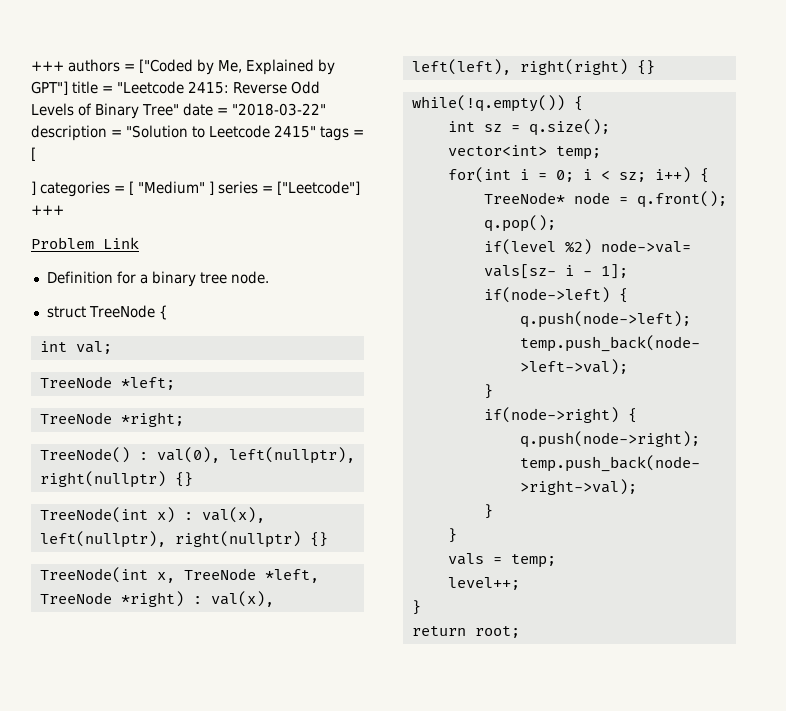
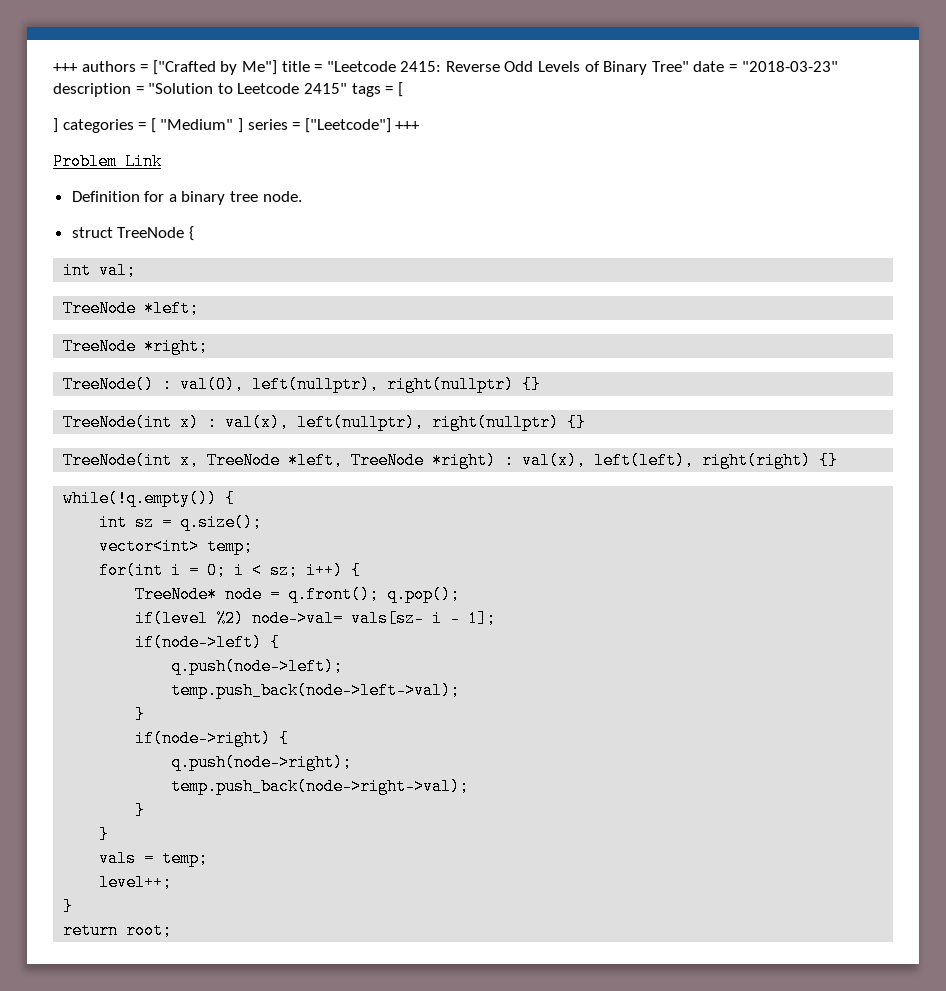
[139,59,335,75] [31,81,68,95] ["Coded by Me, Explained by GPT"] -> [152,60,277,75] ["Crafted by Me"]
[231,103,326,116] "2018-03-22" -> [741,61,838,72] "2018-03-23"

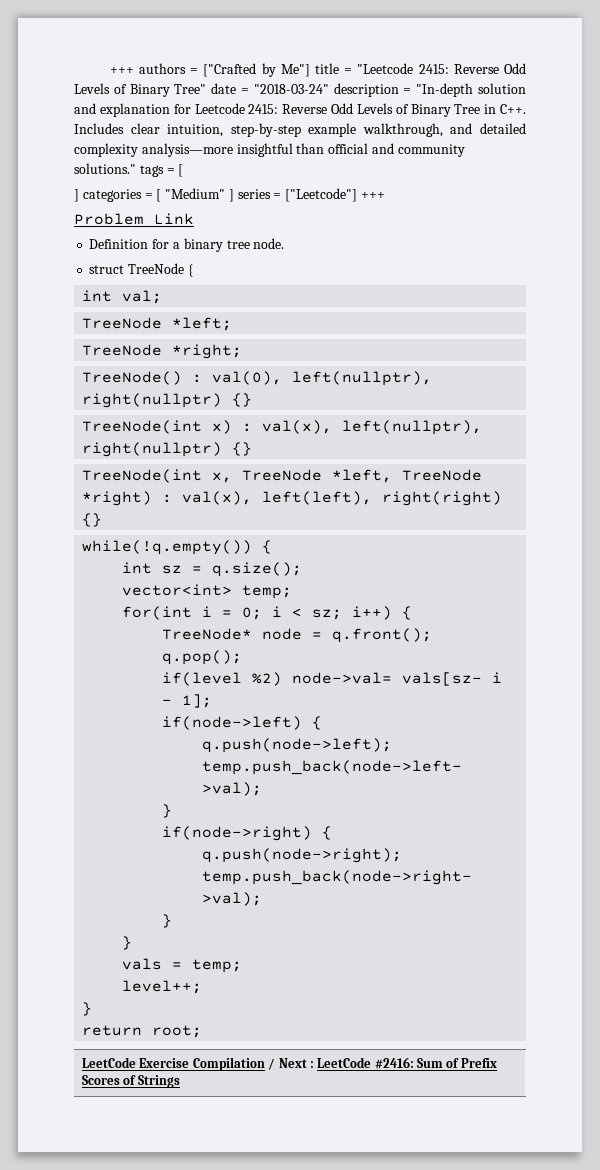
[741,61,838,72] "2018-03-23" -> [253,84,329,94] "2018-03-24"
[148,83,347,94] "Solution to Leetcode 2415" -> [416,83,526,97] [74,103,526,117] [74,123,526,137] [74,143,465,157] [74,163,136,174] "In-depth solution and explanation for Leetcode 2415: Reverse Odd Levels of Binary Tree in C++. Includes clear intuition, step-by-step example walkthrough, and detailed complexity analysis—more insightful than official and community solutions."
(173, 930) none -> [81,1057,497,1071] [81,1075,180,1088] // LeetCode Exercise Compilation / Next : LeetCode #2416: Sum of Prefix Scores of Strings

